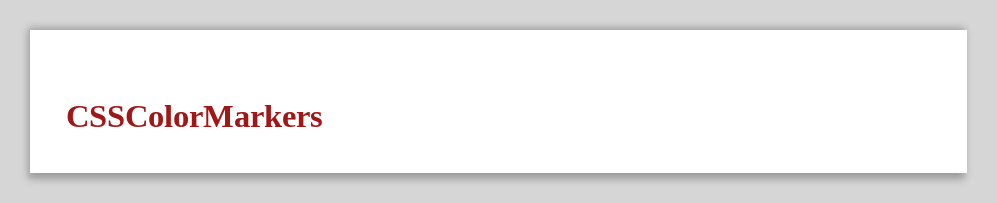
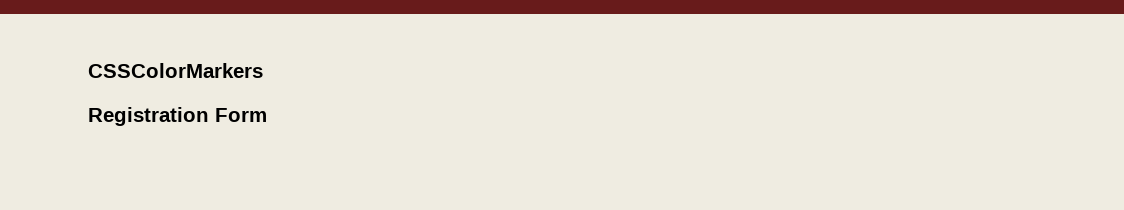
(323, 116) none -> [88,107,267,126] // Registration Form

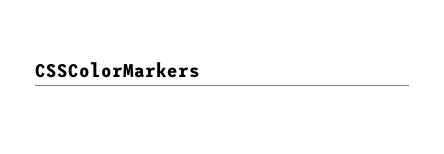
[88,107,267,126] // Registration Form -> (200, 70) none

